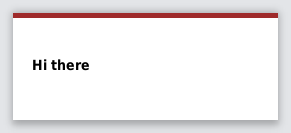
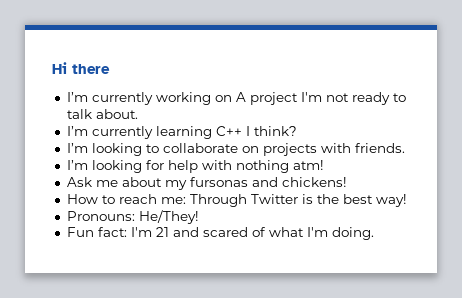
(90, 65) none -> [66,92,406,105] [66,109,138,119] [66,126,297,139] [66,143,405,156] [66,160,324,173] [66,177,347,190] [66,194,407,207] [66,210,199,224] [66,227,374,240] // I’m currently working on A project I'm not ready to talk about. // I’m currently learning C++ I think? // I’m looking to collaborate on projects with friends. // I’m looking for help with nothing atm! // Ask me about my fursonas and chickens! // How to reach me: Through Twitter is the best way! // Pronouns: He/They! // Fun fact: I'm 21 and scared of what I'm doing.

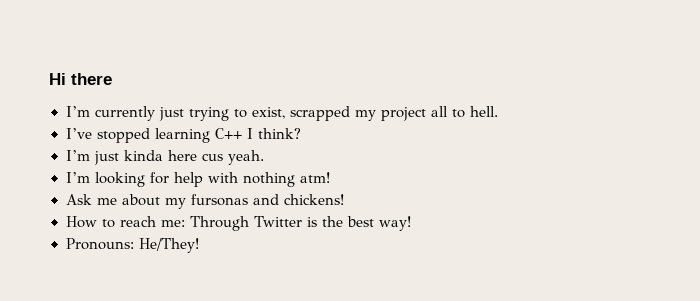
[155,92,406,105] [66,109,138,119] [66,126,153,139] working on A project I'm not ready to talk about. // I’m currently -> [158,106,498,121] [65,128,150,143] just trying to exist, scrapped my project all to hell. // I’ve stopped
[91,143,405,156] looking to collaborate on projects with friends. -> [93,150,264,165] just kinda here cus yeah.
[66,227,374,240] // Fun fact: I'm 21 and scared of what I'm doing. -> (199, 245) none

